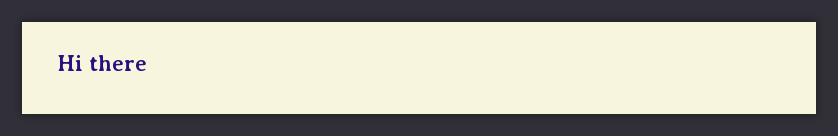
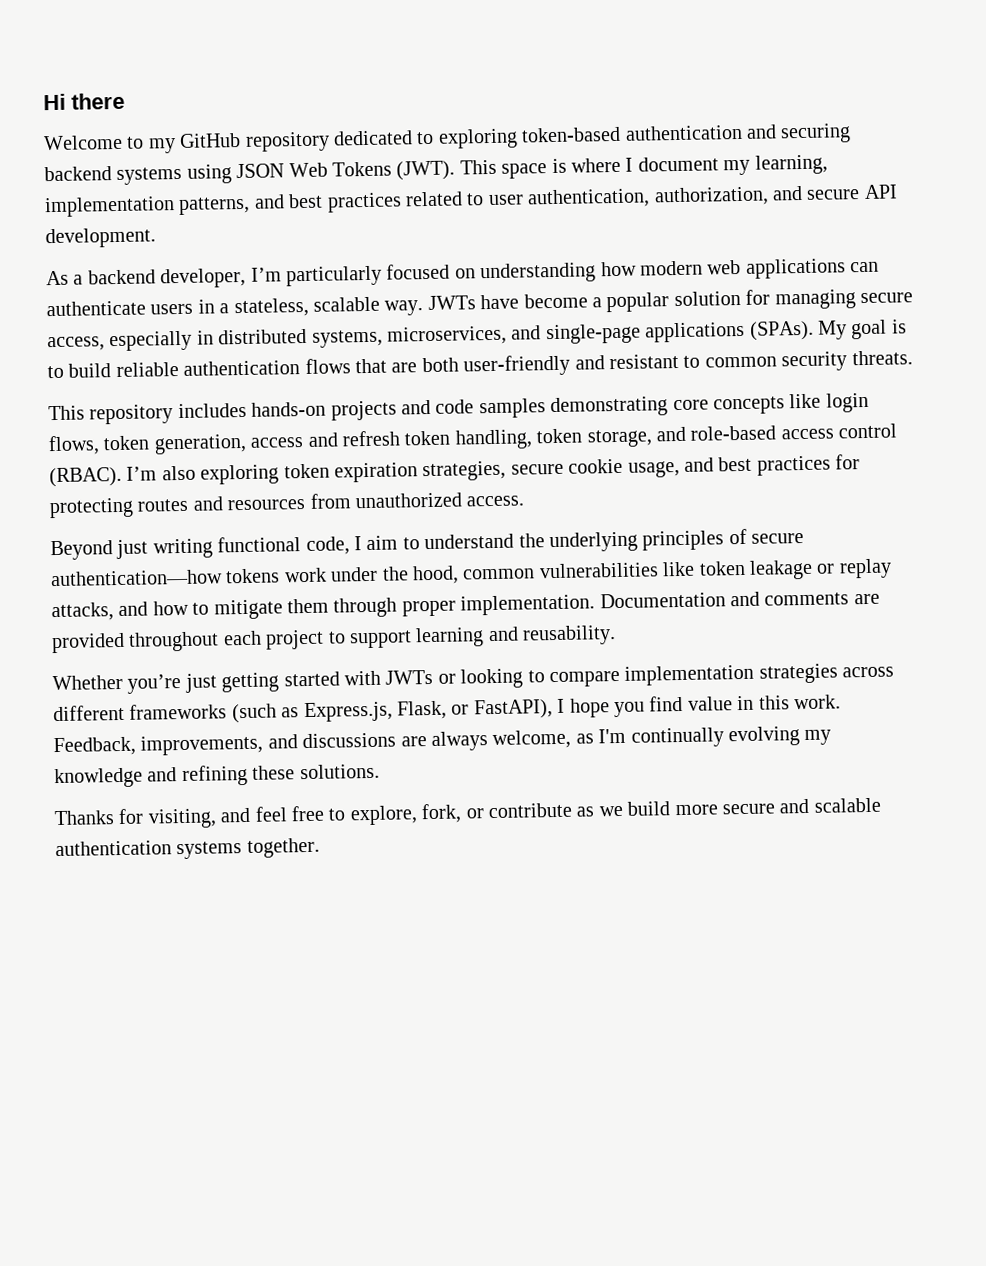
(147, 63) none -> [43,123,852,154] [44,154,828,185] [44,184,898,218] [45,227,156,249] [46,258,880,289] [46,289,913,318] [47,319,907,352] [47,350,913,379] [48,392,869,425] [48,423,898,456] [49,454,861,488] [49,492,525,519] [50,528,805,561] [50,558,892,587] [51,591,880,622] [51,625,617,654] [52,663,895,694] [53,694,841,724] [53,726,832,757] [54,763,380,789] [54,797,881,829] [55,837,320,860] // Welcome to my GitHub repository dedicated to exploring token-based authentication and securing backend systems using JSON Web Tokens (JWT). This space is where I document my learning, implementation patterns, and best practices related to user authentication, authorization, and secure API development. // As a backend developer, I’m particularly focused on understanding how modern web applications can authenticate users in a stateless, scalable way. JWTs have become a popular solution for managing secure access, especially in distributed systems, microservices, and single-page applications (SPAs). My goal is to build reliable authentication flows that are both user-friendly and resistant to common security threats. // This repository includes hands-on projects and code samples demonstrating core concepts like login flows, token generation, access and refresh token handling, token storage, and role-based access control (RBAC). I’m also exploring token expiration strategies, secure cookie usage, and best practices for protecting routes and resources from unauthorized access. // Beyond just writing functional code, I aim to understand the underlying principles of secure authentication—how tokens work under the hood, common vulnerabilities like token leakage or replay attacks, and how to mitigate them through proper implementation. Documentation and comments are provided throughout each project to support learning and reusability. // Whether you’re just getting started with JWTs or looking to compare implementation strategies across different frameworks (such as Express.js, Flask, or FastAPI), I hope you find value in this work. Feedback, improvements, and discussions are always welcome, as I'm continually evolving my knowledge and refining these solutions. // Thanks for visiting, and feel free to explore, fork, or contribute as we build more secure and scalable authentication systems together.

